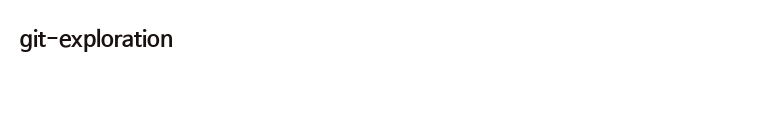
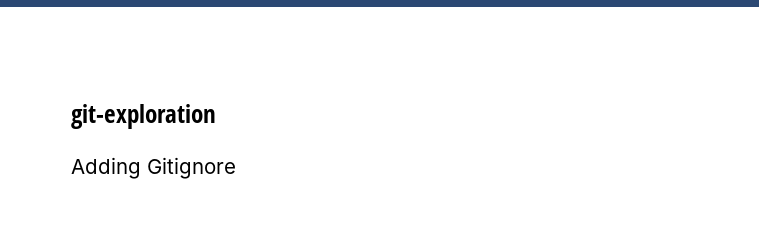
(173, 40) none -> [71,157,236,179] // Adding Gitignore

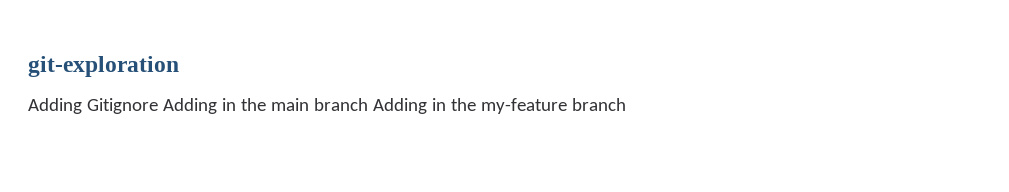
(236, 168) none -> [162,98,626,114] Adding in the main branch Adding in the my-feature branch

